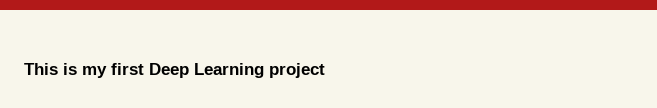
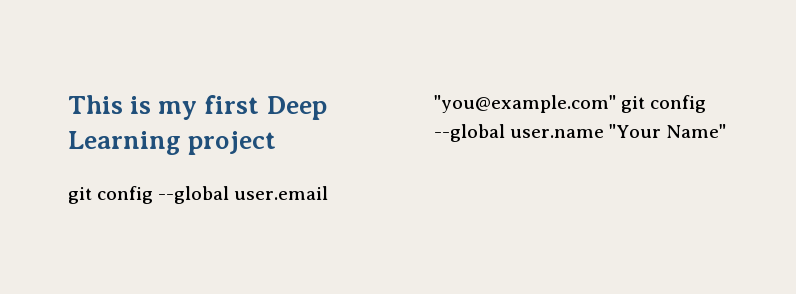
(325, 70) none -> [68,186,329,204] [434,95,707,113] [434,124,727,142] // git config --global user.email "you@example.com" git config --global user.name "Your Name"

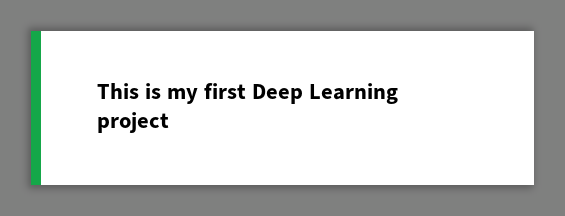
[68,186,329,204] [434,95,707,113] [434,124,727,142] // git config --global user.email "you@example.com" git config --global user.name "Your Name" -> (169, 122) none

